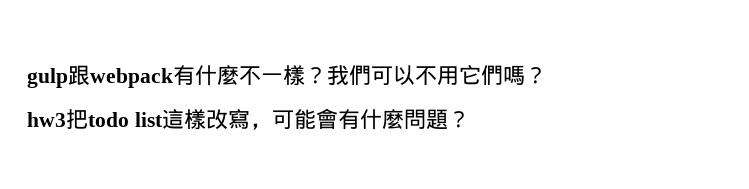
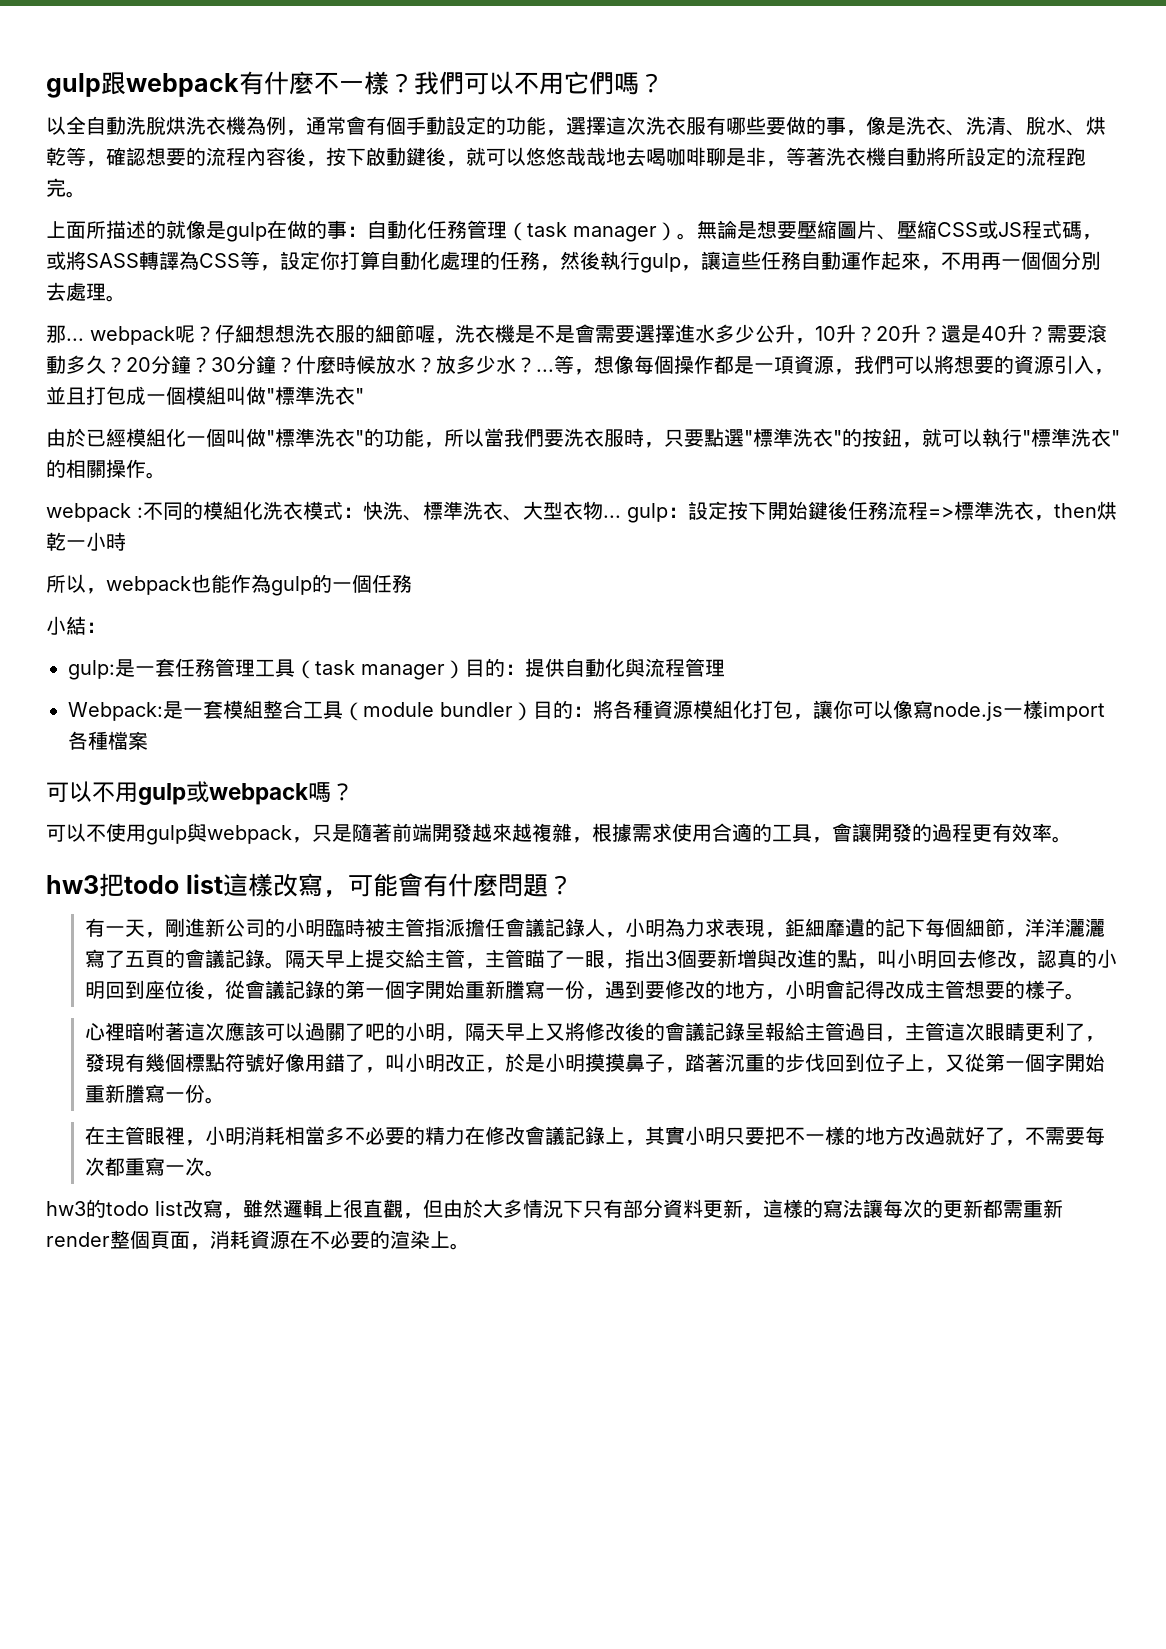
(547, 75) none -> [46,116,1106,136] [46,147,1086,167] [46,178,86,198] [46,220,1102,242] [46,251,1101,273] [46,282,126,302] [46,324,1107,345] [46,355,1114,375] [46,386,364,405] [46,428,1120,448] [46,459,166,479] [46,501,1117,523] [46,532,126,551] [46,574,412,596] [46,616,106,635] [68,658,725,680] [68,700,1105,721] [68,731,148,750] [46,781,354,805] [46,823,1072,845] // 以全自動洗脫烘洗衣機為例，通常會有個手動設定的功能，選擇這次洗衣服有哪些要做的事，像是洗衣、洗清、脫水、烘乾等，確認想要的流程內容後，按下啟動鍵後，就可以悠悠哉哉地去喝咖啡聊是非，等著洗衣機自動將所設定的流程跑完。 // 上面所描述的就像是gulp在做的事：自動化任務管理（task manager）。無論是想要壓縮圖片、壓縮CSS或JS程式碼，或將SASS轉譯為CSS等，設定你打算自動化處理的任務，然後執行gulp，讓這些任務自動運作起來，不用再一個個分別去處理。 // 那... webpack呢？仔細想想洗衣服的細節喔，洗衣機是不是會需要選擇進水多少公升，10升？20升？還是40升？需要滾動多久？20分鐘？30分鐘？什麼時候放水？放多少水？...等，想像每個操作都是一項資源，我們可以將想要的資源引入，並且打包成一個模組叫做"標準洗衣" // 由於已經模組化一個叫做"標準洗衣"的功能，所以當我們要洗衣服時，只要點選"標準洗衣"的按鈕，就可以執行"標準洗衣"的相關操作。 // webpack :不同的模組化洗衣模式：快洗、標準洗衣、大型衣物... gulp：設定按下開始鍵後任務流程=>標準洗衣，then烘乾一小時 // 所以，webpack也能作為gulp的一個任務 // 小結： // gulp:是一套任務管理工具（task manager）目的：提供自動化與流程管理 // Webpack:是一套模組整合工具（module bundler）目的：將各種資源模組化打包，讓你可以像寫node.js一樣import各種檔案 // 可以不用gulp或webpack嗎？ // 可以不使用gulp與webpack，只是隨著前端開發越來越複雜，根據需求使用合適的工具，會讓開發的過程更有效率。
(470, 119) none -> [84,918,1105,938] [84,949,1117,969] [84,980,1085,1000] [84,1022,1105,1042] [84,1053,1105,1073] [84,1084,225,1104] [84,1126,1105,1146] [84,1157,225,1177] [46,1199,1063,1219] [46,1230,470,1250] // 有一天，剛進新公司的小明臨時被主管指派擔任會議記錄人，小明為力求表現，鉅細靡遺的記下每個細節，洋洋灑灑寫了五頁的會議記錄。隔天早上提交給主管，主管瞄了一眼，指出3個要新增與改進的點，叫小明回去修改，認真的小明回到座位後，從會議記錄的第一個字開始重新謄寫一份，遇到要修改的地方，小明會記得改成主管想要的樣子。 // 心裡暗咐著這次應該可以過關了吧的小明，隔天早上又將修改後的會議記錄呈報給主管過目，主管這次眼睛更利了，發現有幾個標點符號好像用錯了，叫小明改正，於是小明摸摸鼻子，踏著沉重的步伐回到位子上，又從第一個字開始重新謄寫一份。 // 在主管眼裡，小明消耗相當多不必要的精力在修改會議記錄上，其實小明只要把不一樣的地方改過就好了，不需要每次都重寫一次。 // hw3的todo list改寫，雖然邏輯上很直觀，但由於大多情況下只有部分資料更新，這樣的寫法讓每次的更新都需重新render整個頁面，消耗資源在不必要的渲染上。

